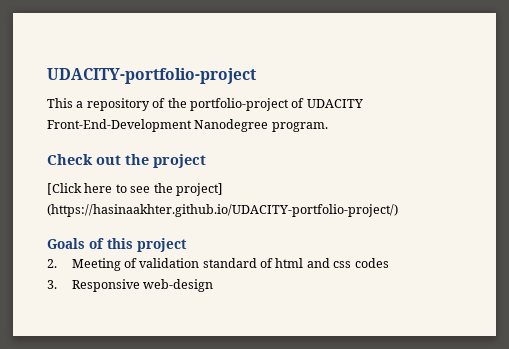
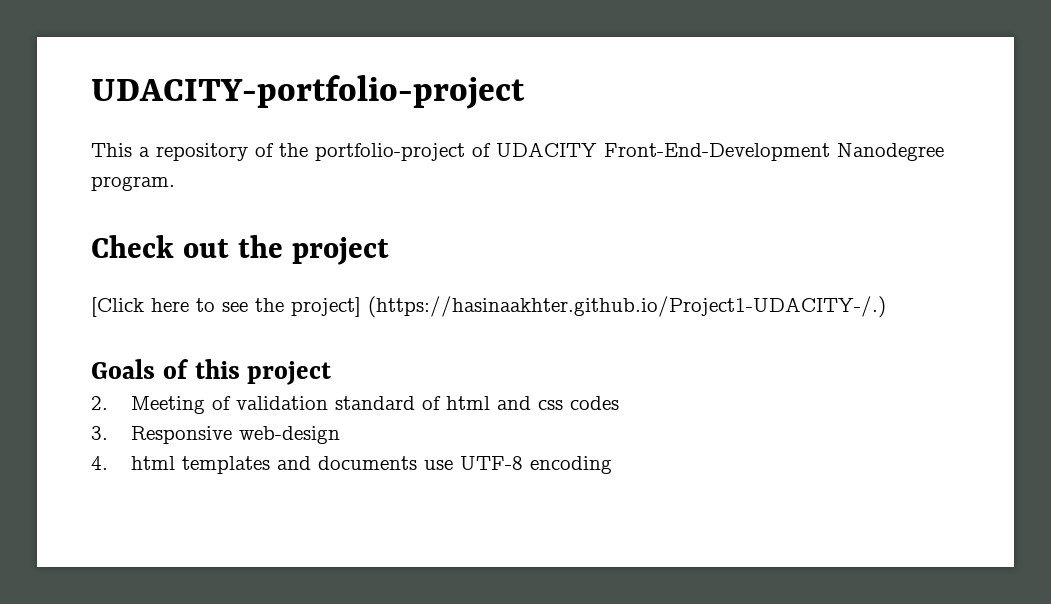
[47,204,398,217] (https://hasinaakhter.github.io/UDACITY-portfolio-project/) -> [368,296,886,318] (https://hasinaakhter.github.io/Project1-UDACITY-/.)
(213, 285) none -> [91,456,612,474] // 4. html templates and documents use UTF-8 encoding

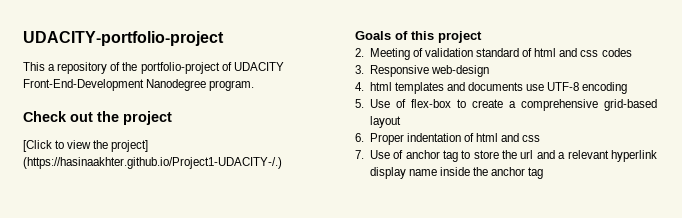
[151,298,248,312] here to see -> [55,140,92,149] to view
(612, 465) none -> [355,99,657,111] [369,116,401,128] [355,133,541,145] [355,150,657,162] [369,167,544,179] // 5. Use of flex-box to create a comprehensive grid-based layout // 6. Proper indentation of html and css // 7. Use of anchor tag to store the url and a relevant hyperlink display name inside the anchor tag

